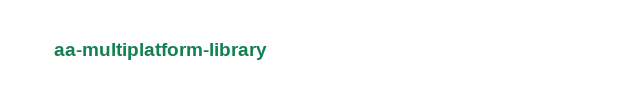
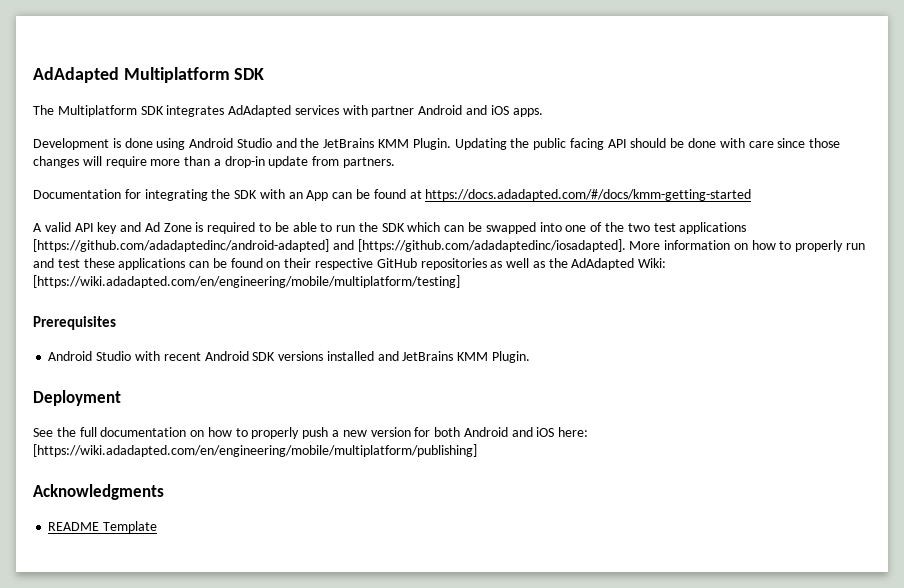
[54,43,267,60] aa-multiplatform-library -> [33,67,265,83] [33,105,543,117] [33,138,841,150] [33,156,396,168] [33,189,752,201] [33,222,747,234] [33,239,866,252] [33,258,667,270] [33,275,460,288] [33,316,116,330] [48,351,530,363] [33,390,121,406] [33,427,589,439] [33,444,477,457] [33,484,164,500] [48,521,158,533] AdAdapted Multiplatform SDK // The Multiplatform SDK integrates AdAdapted services with partner Android and iOS apps. // Development is done using Android Studio and the JetBrains KMM Plugin. Updating the public facing API should be done with care since those changes will require more than a drop-in update from partners. // Documentation for integrating the SDK with an App can be found at https://docs.adadapted.com/#/docs/kmm-getting-started // A valid API key and Ad Zone is required to be able to run the SDK which can be swapped into one of the two test applications [https://github.com/adadaptedinc/android-adapted] and [https://github.com/adadaptedinc/iosadapted]. More information on how to properly run and test these applications can be found on their respective GitHub repositories as well as the AdAdapted Wiki: [https://wiki.adadapted.com/en/engineering/mobile/multiplatform/testing] // Prerequisites // Android Studio with recent Android SDK versions installed and JetBrains KMM Plugin. // Deployment // See the full documentation on how to properly push a new version for both Android and iOS here: [https://wiki.adadapted.com/en/engineering/mobile/multiplatform/publishing] // Acknowledgments // README Template

